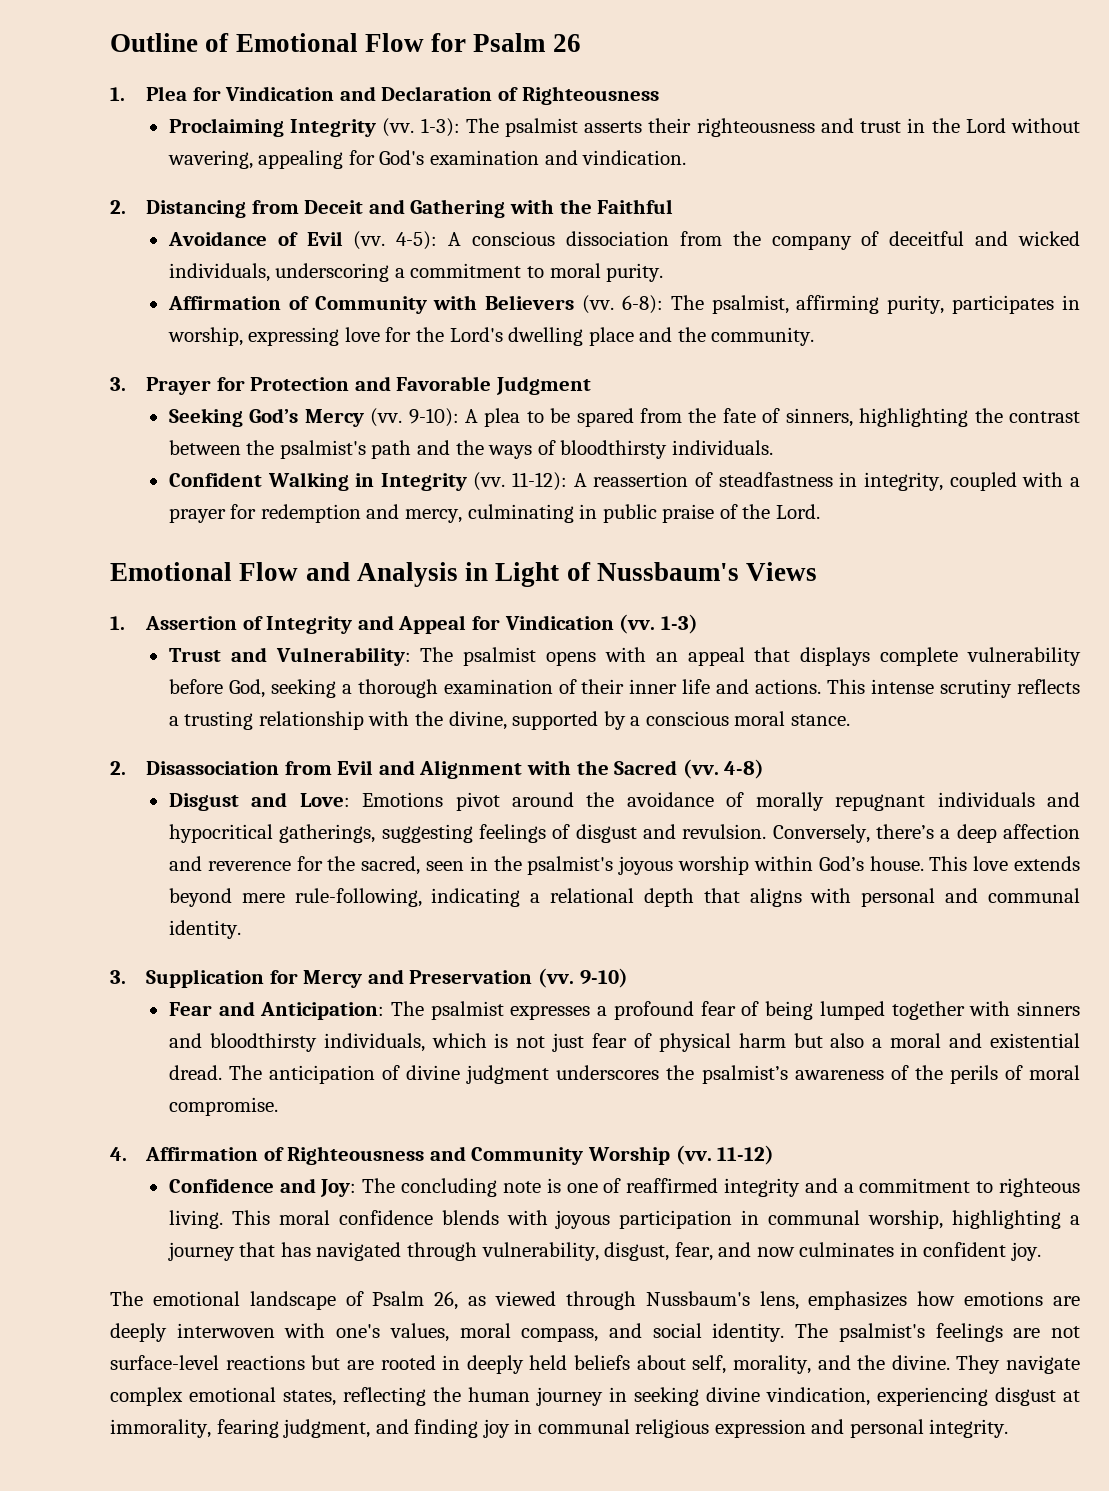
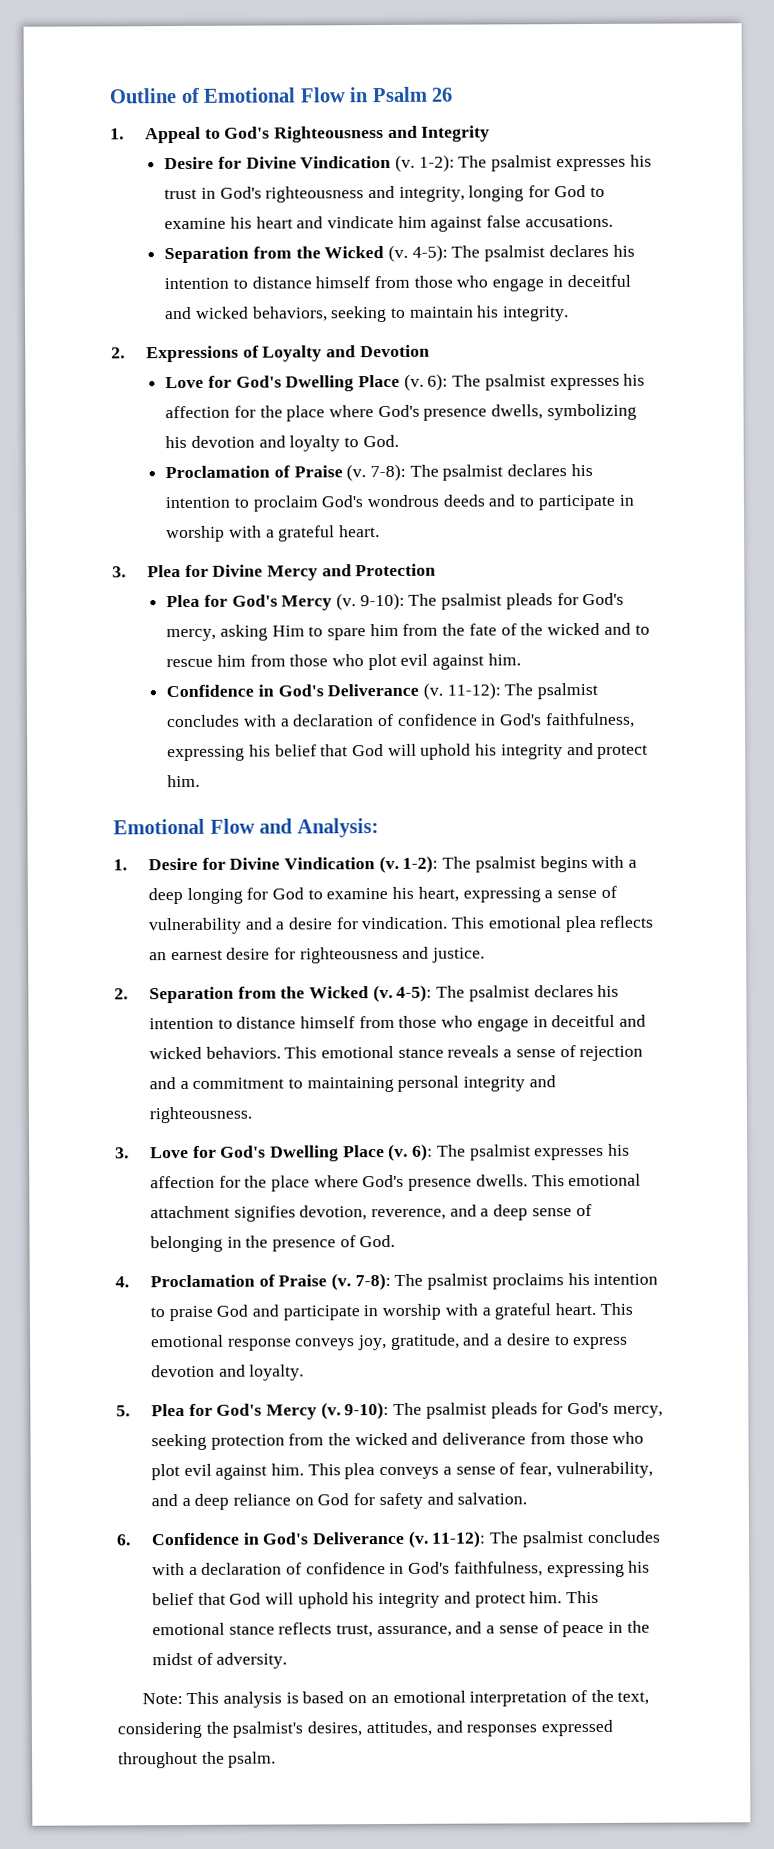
[431,33,467,52] for -> [349,87,369,103] in
[146,86,659,105] [168,118,1081,137] [167,150,687,169] [110,199,674,218] [167,231,1080,250] [168,263,664,282] [167,295,1081,314] [167,327,815,346] [110,376,591,395] [168,408,1081,427] [168,440,773,459] [168,472,1080,491] [168,504,820,523] [110,562,818,587] [110,614,698,634] [168,647,1082,666] [168,679,1080,698] [168,711,850,730] [110,759,765,779] [168,792,1080,811] [168,824,1081,843] [168,856,1081,875] [168,888,1081,907] [168,920,241,939] [110,968,628,988] [168,1001,1081,1020] [168,1033,1081,1052] [168,1065,1081,1084] [168,1097,278,1116] [110,1145,775,1165] [168,1178,1080,1197] [168,1210,1080,1229] [167,1242,1041,1261] [110,1291,1080,1310] [110,1323,1080,1342] [110,1355,1080,1374] [110,1387,1080,1406] [110,1419,1009,1438] Plea for Vindication and Declaration of Righteousness // Proclaiming Integrity (vv. 1-3): The psalmist asserts their righteousness and trust in the Lord without wavering, appealing for God's examination and vindication. // 2. Distancing from Deceit and Gathering with the Faithful // Avoidance of Evil (vv. 4-5): A conscious dissociation from the company of deceitful and wicked individuals, underscoring a commitment to moral purity. // Affirmation of Community with Believers (vv. 6-8): The psalmist, affirming purity, participates in worship, expressing love for the Lord's dwelling place and the community. // 3. Prayer for Protection and Favorable Judgment // Seeking God’s Mercy (vv. 9-10): A plea to be spared from the fate of sinners, highlighting the contrast between the psalmist's path and the ways of bloodthirsty individuals. // Confident Walking in Integrity (vv. 11-12): A reassertion of steadfastness in integrity, coupled with a prayer for redemption and mercy, culminating in public praise of the Lord. // Emotional Flow and Analysis in Light of Nussbaum's Views // 1. Assertion of Integrity and Appeal for Vindication (vv. 1-3) // Trust and Vulnerability: The psalmist opens with an appeal that displays complete vulnerability before God, seeking a thorough examination of their inner life and actions. This intense scrutiny reflects a trusting relationship with the divine, supported by a conscious moral stance. // 2. Disassociation from Evil and Alignment with the Sacred (vv. 4-8) // Disgust and Love: Emotions pivot around the avoidance of morally repugnant individuals and hypocritical gatherings, suggesting feelings of disgust and revulsion. Conversely, there’s a deep affection and reverence for the sacred, seen in the psalmist's joyous worship within God’s house. This love extends beyond mere rule-following, indicating a relational depth that aligns with personal and communal identity. // 3. Supplication for Mercy and Preservation (vv. 9-10) // Fear and Anticipation: The psalmist expresses a profound fear of being lumped together with sinners and bloodthirsty individuals, which is not just fear of physical harm but also a moral and existential dread. The anticipation of divine judgment underscores the psalmist’s awareness of the perils of moral compromise. // 4. Affirmation of Righteousness and Community Worship (vv. 11-12) // Confidence and Joy: The concluding note is one of reaffirmed integrity and a commitment to righteous living. This moral confidence blends with joyous participation in communal worship, highlighting a journey that has navigated through vulnerability, disgust, fear, and now culminates in confident joy. // The emotional landscape of Psalm 26, as viewed through Nussbaum's lens, emphasizes how emotions are deeply interwoven with one's values, moral compass, and social identity. The psalmist's feelings are not surface-level reactions but are rooted in deeply held beliefs about self, morality, and the divine. They navigate complex emotional states, reflecting the human journey in seeking divine vindication, experiencing disgust at immorality, fearing judgment, and finding joy in communal religious expression and personal integrity. -> [144,125,491,144] [164,154,652,172] [164,185,605,203] [164,215,613,232] [164,244,635,264] [164,274,631,292] [164,305,570,323] [111,344,430,363] [165,373,646,392] [165,403,637,422] [165,434,399,452] [165,463,593,482] [165,494,634,512] [166,525,380,543] [112,563,437,581] [166,592,625,611] [166,622,650,642] [166,653,521,671] [166,682,599,700] [166,712,635,729] [167,742,649,762] [167,774,201,788] [113,818,379,838] [113,855,638,874] [147,885,617,905] [147,915,655,935] [148,946,486,964] [114,984,620,1004] [148,1014,647,1032] [148,1045,644,1062] [148,1075,556,1093] [148,1106,252,1124] [115,1143,631,1162] [149,1173,642,1192] [149,1204,592,1222] [149,1234,396,1253] [115,1272,659,1291] [149,1302,633,1322] [150,1333,629,1351] [150,1364,305,1381] [116,1401,663,1420] [150,1431,645,1451] [150,1461,653,1481] [150,1492,528,1510] [116,1530,661,1548] [151,1560,651,1578] [151,1590,600,1609] [151,1620,650,1638] [151,1652,288,1669] [141,1689,650,1708] [117,1719,614,1739] [118,1751,277,1769] Appeal to God's Righteousness and Integrity // Desire for Divine Vindication (v. 1-2): The psalmist expresses his trust in God's righteousness and integrity, longing for God to examine his heart and vindicate him against false accusations. // Separation from the Wicked (v. 4-5): The psalmist declares his intention to distance himself from those who engage in deceitful and wicked behaviors, seeking to maintain his integrity. // 2. Expressions of Loyalty and Devotion // Love for God's Dwelling Place (v. 6): The psalmist expresses his affection for the place where God's presence dwells, symbolizing his devotion and loyalty to God. // Proclamation of Praise (v. 7-8): The psalmist declares his intention to proclaim God's wondrous deeds and to participate in worship with a grateful heart. // 3. Plea for Divine Mercy and Protection // Plea for God's Mercy (v. 9-10): The psalmist pleads for God's mercy, asking Him to spare him from the fate of the wicked and to rescue him from those who plot evil against him. // Confidence in God's Deliverance (v. 11-12): The psalmist concludes with a declaration of confidence in God's faithfulness, expressing his belief that God will uphold his integrity and protect him. // Emotional Flow and Analysis: // 1. Desire for Divine Vindication (v. 1-2): The psalmist begins with a deep longing for God to examine his heart, expressing a sense of vulnerability and a desire for vindication. This emotional plea reflects an earnest desire for righteousness and justice. // 2. Separation from the Wicked (v. 4-5): The psalmist declares his intention to distance himself from those who engage in deceitful and wicked behaviors. This emotional stance reveals a sense of rejection and a commitment to maintaining personal integrity and righteousness. // 3. Love for God's Dwelling Place (v. 6): The psalmist expresses his affection for the place where God's presence dwells. This emotional attachment signifies devotion, reverence, and a deep sense of belonging in the presence of God. // 4. Proclamation of Praise (v. 7-8): The psalmist proclaims his intention to praise God and participate in worship with a grateful heart. This emotional response conveys joy, gratitude, and a desire to express devotion and loyalty. // 5. Plea for God's Mercy (v. 9-10): The psalmist pleads for God's mercy, seeking protection from the wicked and deliverance from those who plot evil against him. This plea conveys a sense of fear, vulnerability, and a deep reliance on God for safety and salvation. // 6. Confidence in God's Deliverance (v. 11-12): The psalmist concludes with a declaration of confidence in God's faithfulness, expressing his belief that God will uphold his integrity and protect him. This emotional stance reflects trust, assurance, and a sense of peace in the midst of adversity. // Note: This analysis is based on an emotional interpretation of the text, considering the psalmist's desires, attitudes, and responses expressed throughout the psalm.

